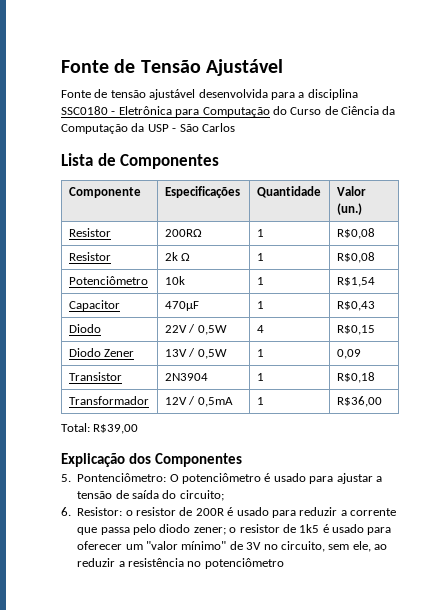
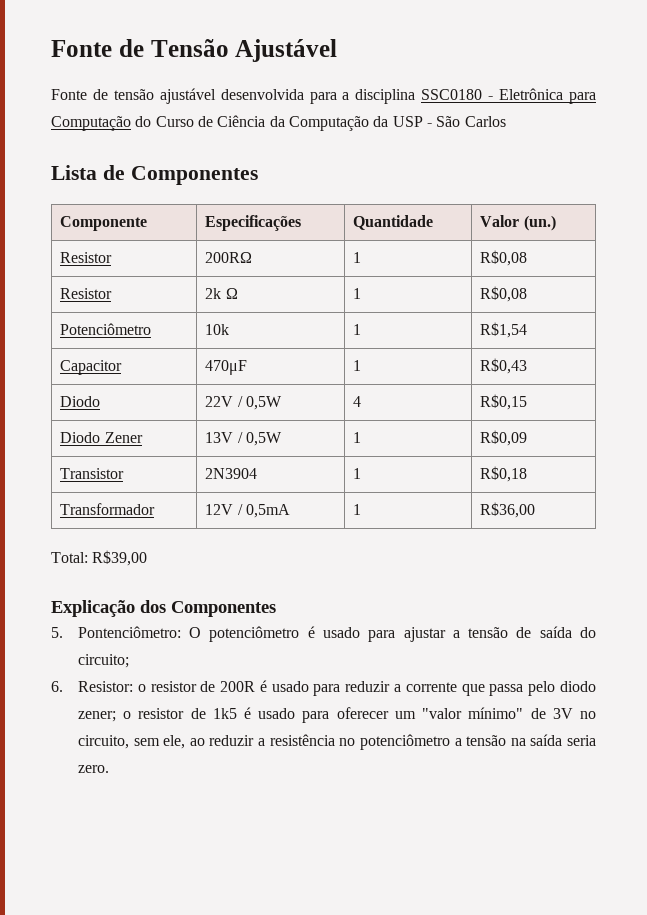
[336,349,361,359] 0,09 -> [480,430,528,446] R$0,09
(284, 563) none -> [454,734,597,746] [77,765,109,773] a tensão na saída seria zero.

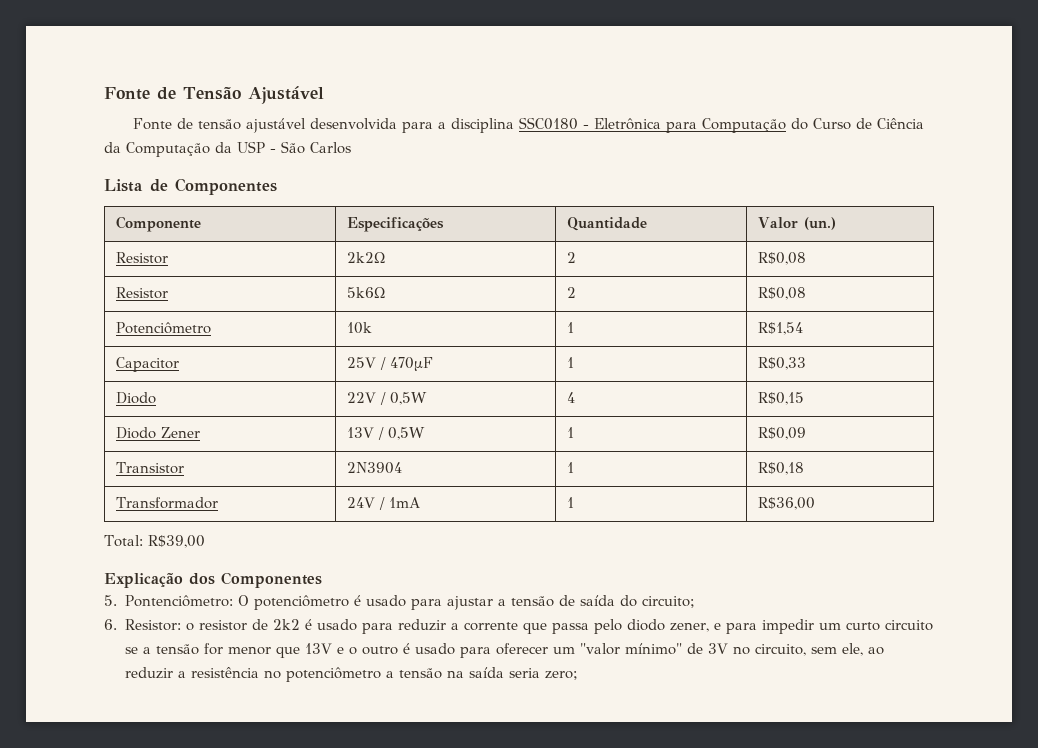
[205,252,253,263] [353,252,362,263] 200RΩ | 1 -> [346,252,385,263] [566,252,576,263] 2k2Ω | 2
[205,288,238,299] [353,288,362,299] 2k Ω | 1 -> [346,287,385,298] [566,287,576,298] 5k6Ω | 2
(123, 367) none -> [346,357,386,370] 25V /
[480,358,528,374] R$0,43 -> [757,357,806,370] R$0,33
[205,504,291,518] 12V / 0,5mA -> [346,497,420,510] 24V / 1mA
[220,681,256,692] 200R -> [272,619,300,630] 2k2
[77,708,237,722] zener; o resistor de 1k5 -> [669,619,933,634] [124,643,398,658] zener, e para impedir um curto circuito se a tensão for menor que 13V e o outro
[77,765,109,773] zero. -> [544,671,578,680] zero;

